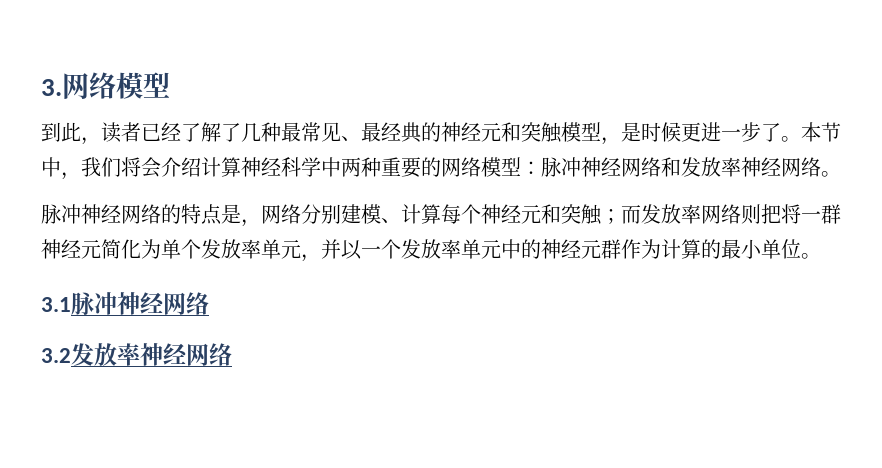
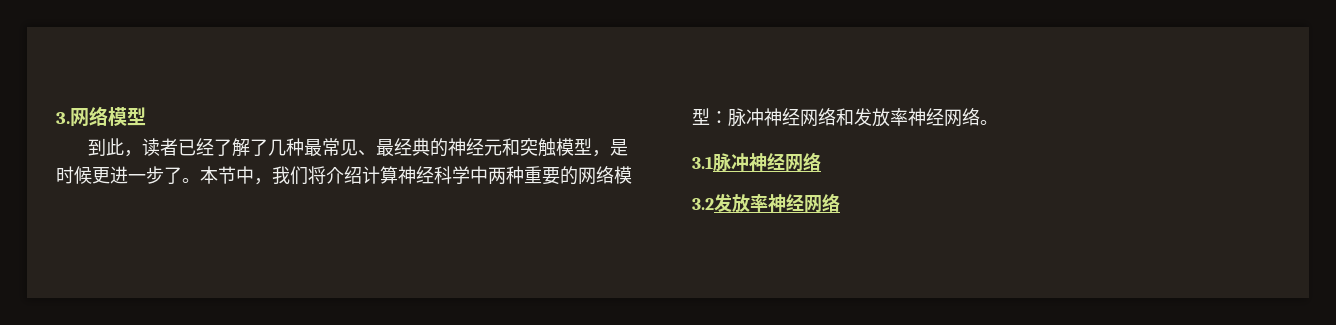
[141,157,161,178] 会 -> (326, 175) none
[41,204,841,227] [41,239,821,262] // 脉冲神经网络的特点是，网络分别建模、计算每个神经元和突触；而发放率网络则把将一群神经元简化为单个发放率单元，并以一个发放率单元中的神经元群作为计算的最小单位。 -> (998, 122) none

